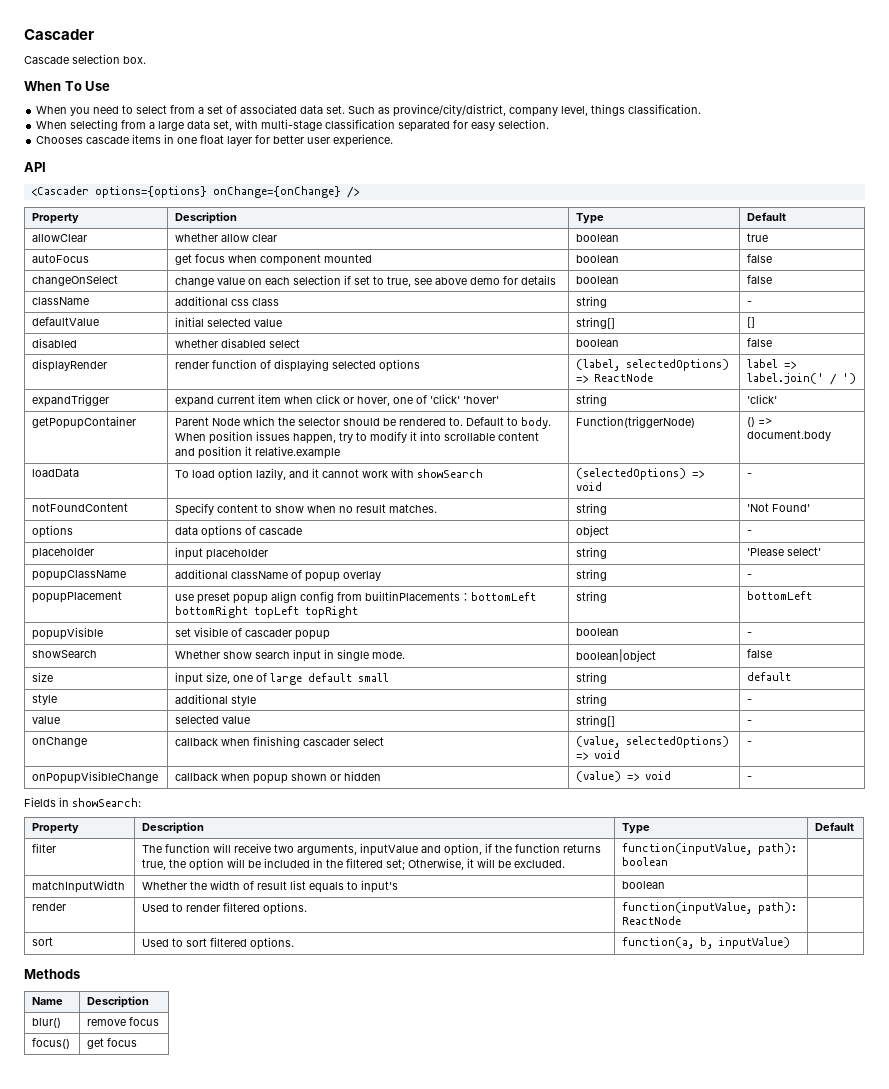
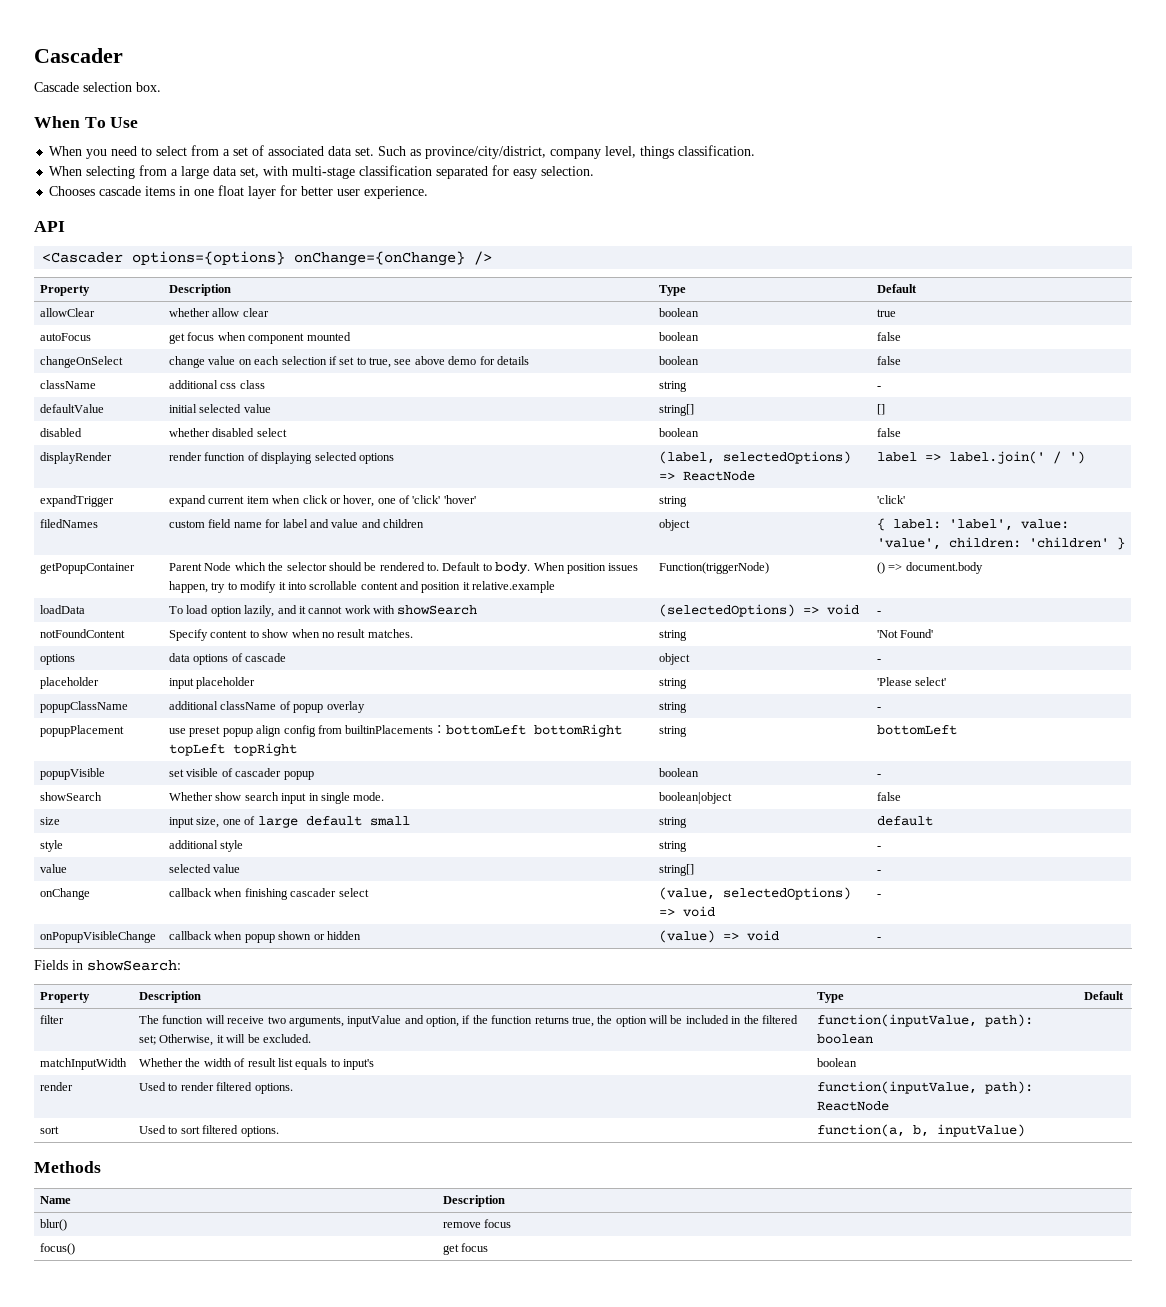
(778, 399) none -> [40,519,99,528] [169,519,425,528] [659,519,691,531] [877,518,1070,531] [877,537,1126,550] // filedNames | custom field name for label and value and children | object | { label: 'label', value: 'value', children: 'children' }

